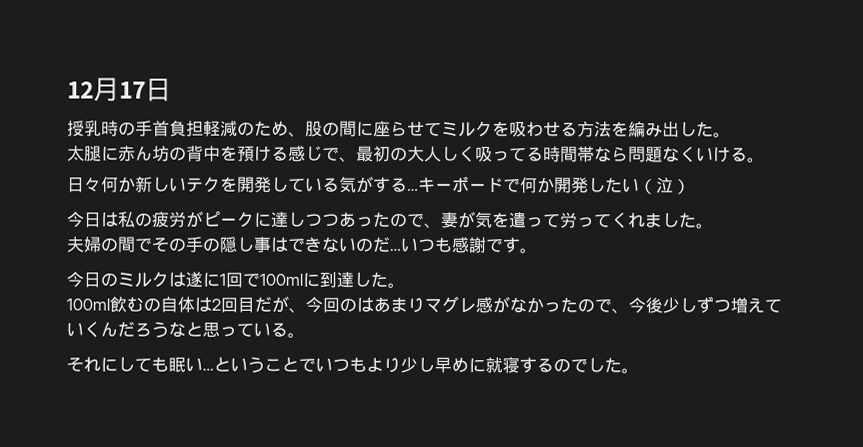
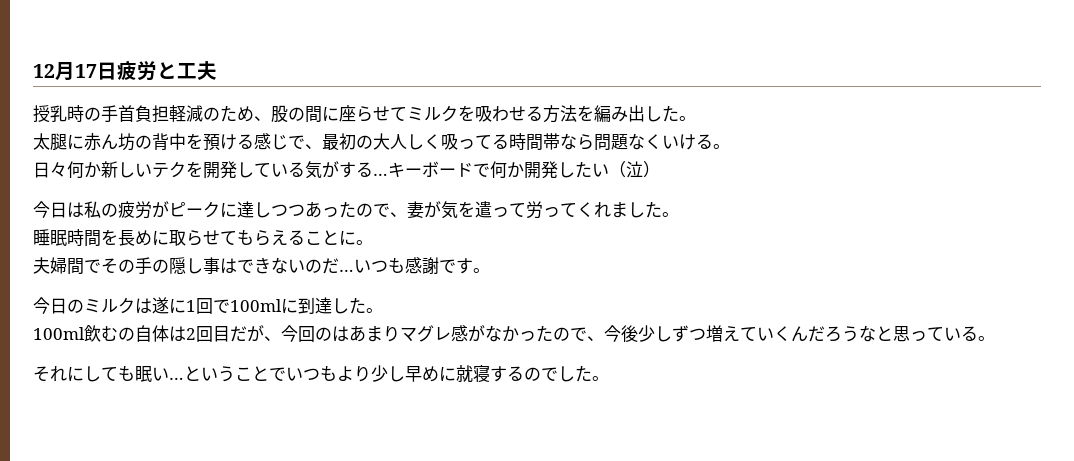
(172, 90) none -> [117,61,217,81] 疲労と工夫
(714, 226) none -> [33,229,373,247] // 睡眠時間を長めに取らせてもらえることに。
[100,237,118,252] の -> (67, 265) none

